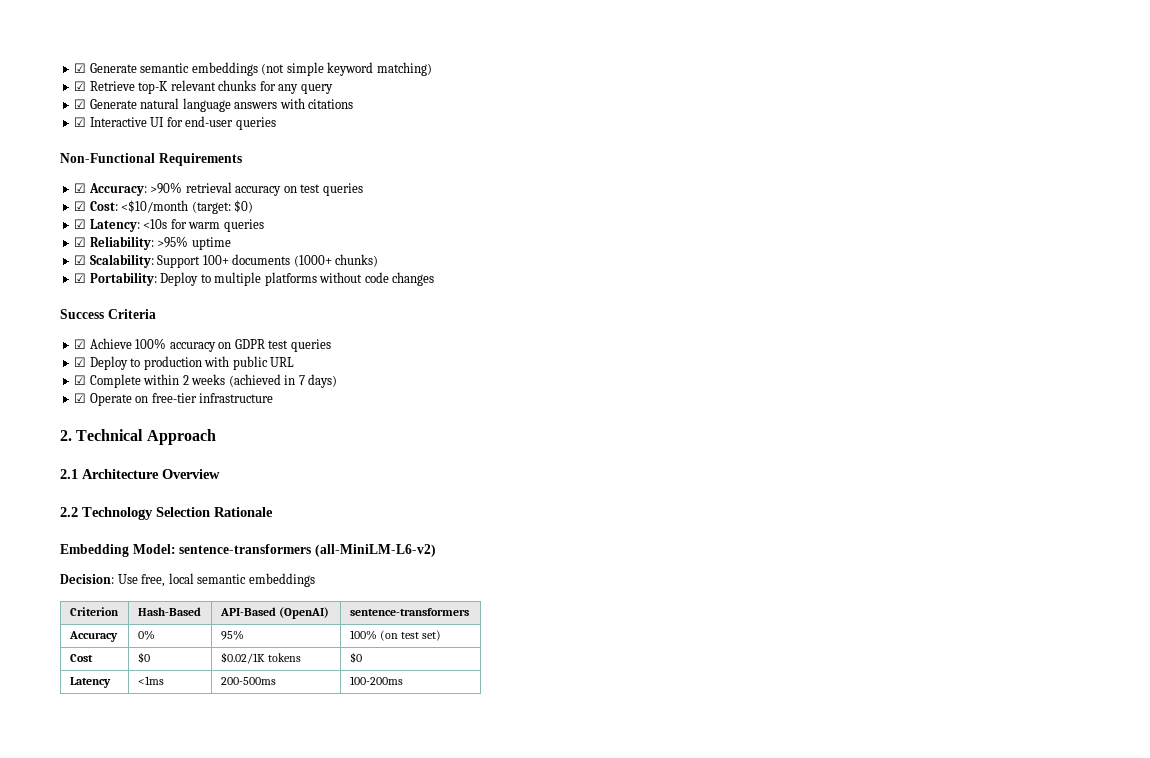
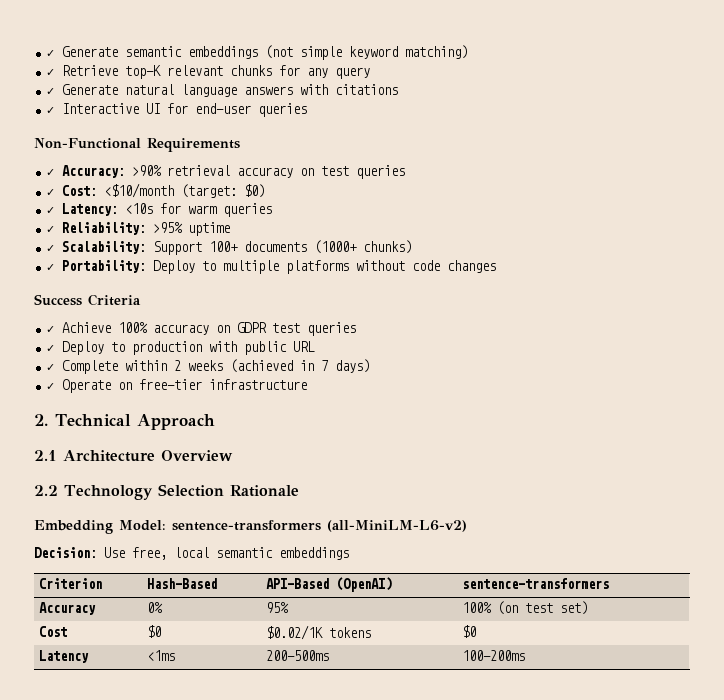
[74,63,87,73] ☑ -> [46,50,56,57] ✓
[74,81,87,91] ☑ -> [46,69,56,76] ✓
[74,99,87,109] ☑ -> [46,88,56,95] ✓
[74,117,87,127] ☑ -> [46,107,56,114] ✓
[74,183,87,193] ☑ -> [46,169,56,176] ✓
[74,201,87,211] ☑ -> [46,189,56,196] ✓
[74,219,87,229] ☑ -> [46,207,56,214] ✓
[74,237,87,247] ☑ -> [46,226,56,233] ✓
[74,255,87,265] ☑ -> [46,245,56,252] ✓
[74,273,87,283] ☑ -> [46,264,56,271] ✓
[74,339,87,349] ☑ -> [46,326,56,333] ✓
[74,357,87,367] ☑ -> [46,345,56,352] ✓
[74,375,87,385] ☑ -> [46,364,56,371] ✓
[74,393,87,403] ☑ -> [46,383,56,390] ✓

